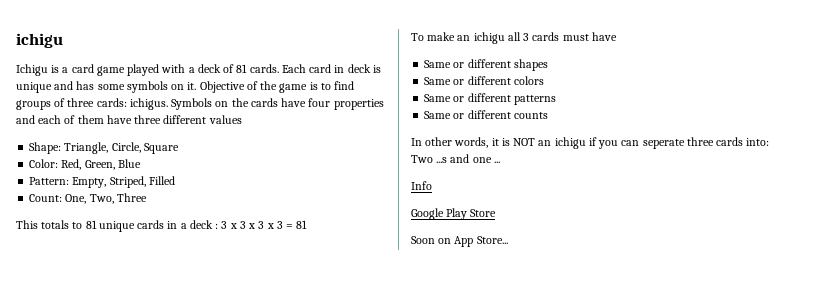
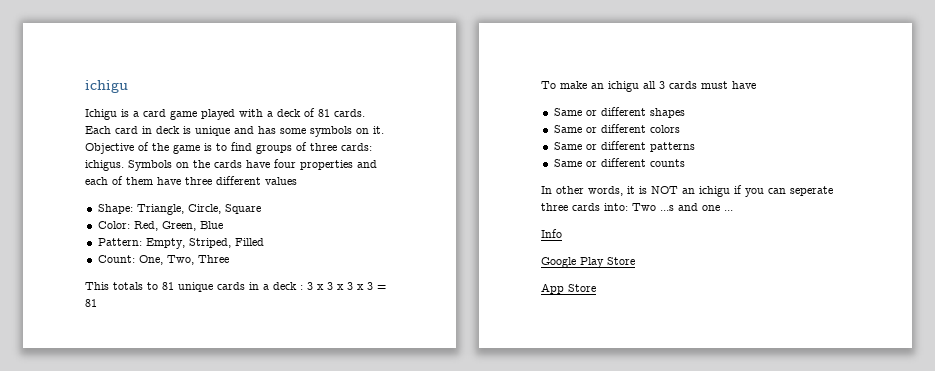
[411,236,508,247] Soon on App Store... -> [541,283,596,294] App Store

